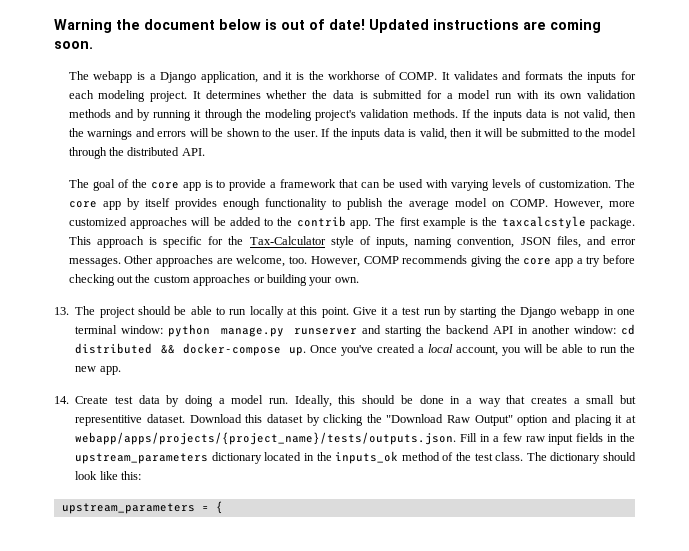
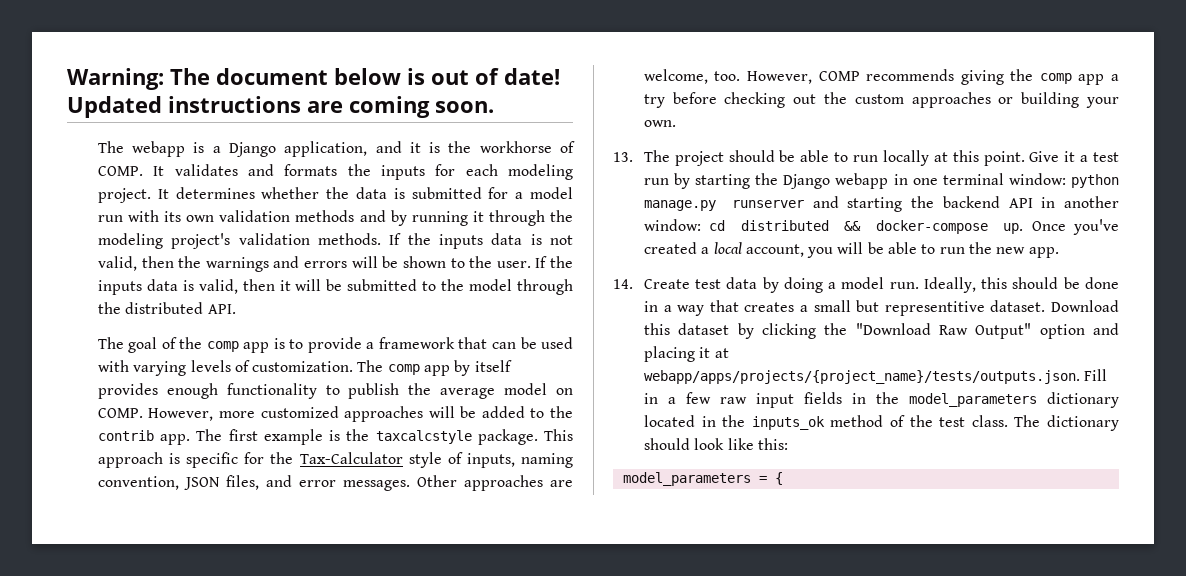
[54,19,140,33] Warning the -> [67,68,210,90] Warning: The
[150,182,179,189] core -> [206,341,239,352] comp
[68,201,97,208] core -> [387,364,420,375] comp
[523,258,552,265] core -> [1039,73,1072,84] comp
[75,453,209,464] upstream_parameters -> [908,393,1037,407] model_parameters
[61,503,195,514] upstream_parameters -> [622,472,751,486] model_parameters

